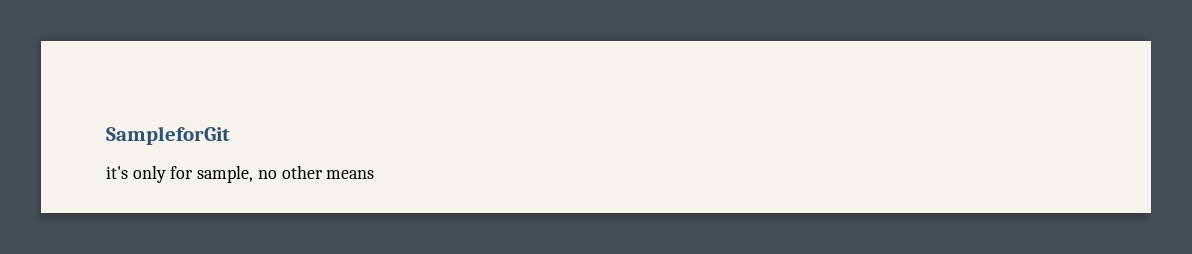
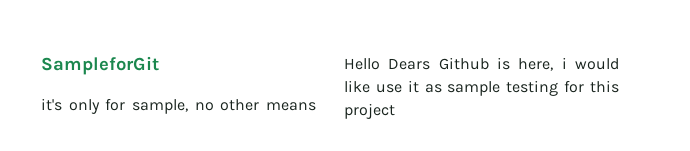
(375, 174) none -> [344,57,619,71] [344,80,619,96] [344,103,395,119] Hello Dears Github is here, i would like use it as sample testing for this project

